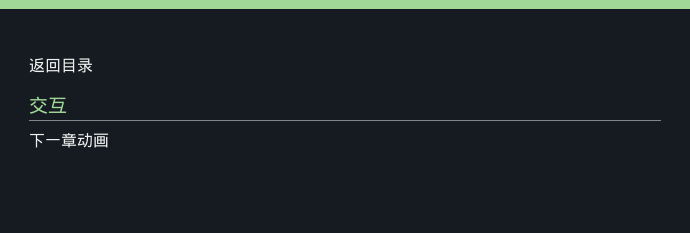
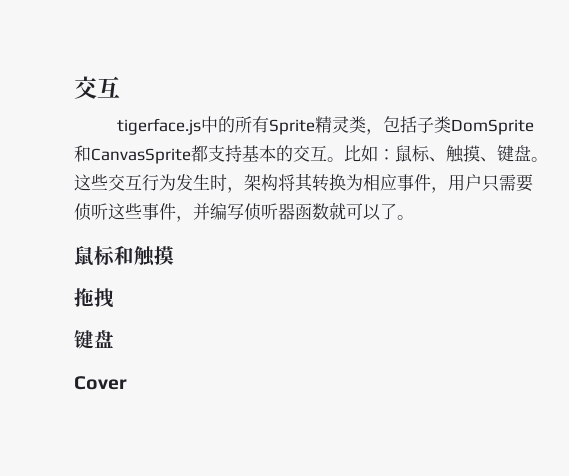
[29,58,93,73] 返回目录 // -> (74, 87) none
[29,133,109,148] 下一章动画 -> [116,116,534,135] [74,145,548,164] [74,173,533,193] [74,202,414,222] [74,246,174,267] [74,288,114,308] [74,330,114,349] [74,376,127,390] tigerface.js中的所有Sprite精灵类，包括子类DomSprite和CanvasSprite都支持基本的交互。比如：鼠标、触摸、键盘。这些交互行为发生时，架构将其转换为相应事件，用户只需要侦听这些事件，并编写侦听器函数就可以了。 // 鼠标和触摸 // 拖拽 // 键盘 // Cover

